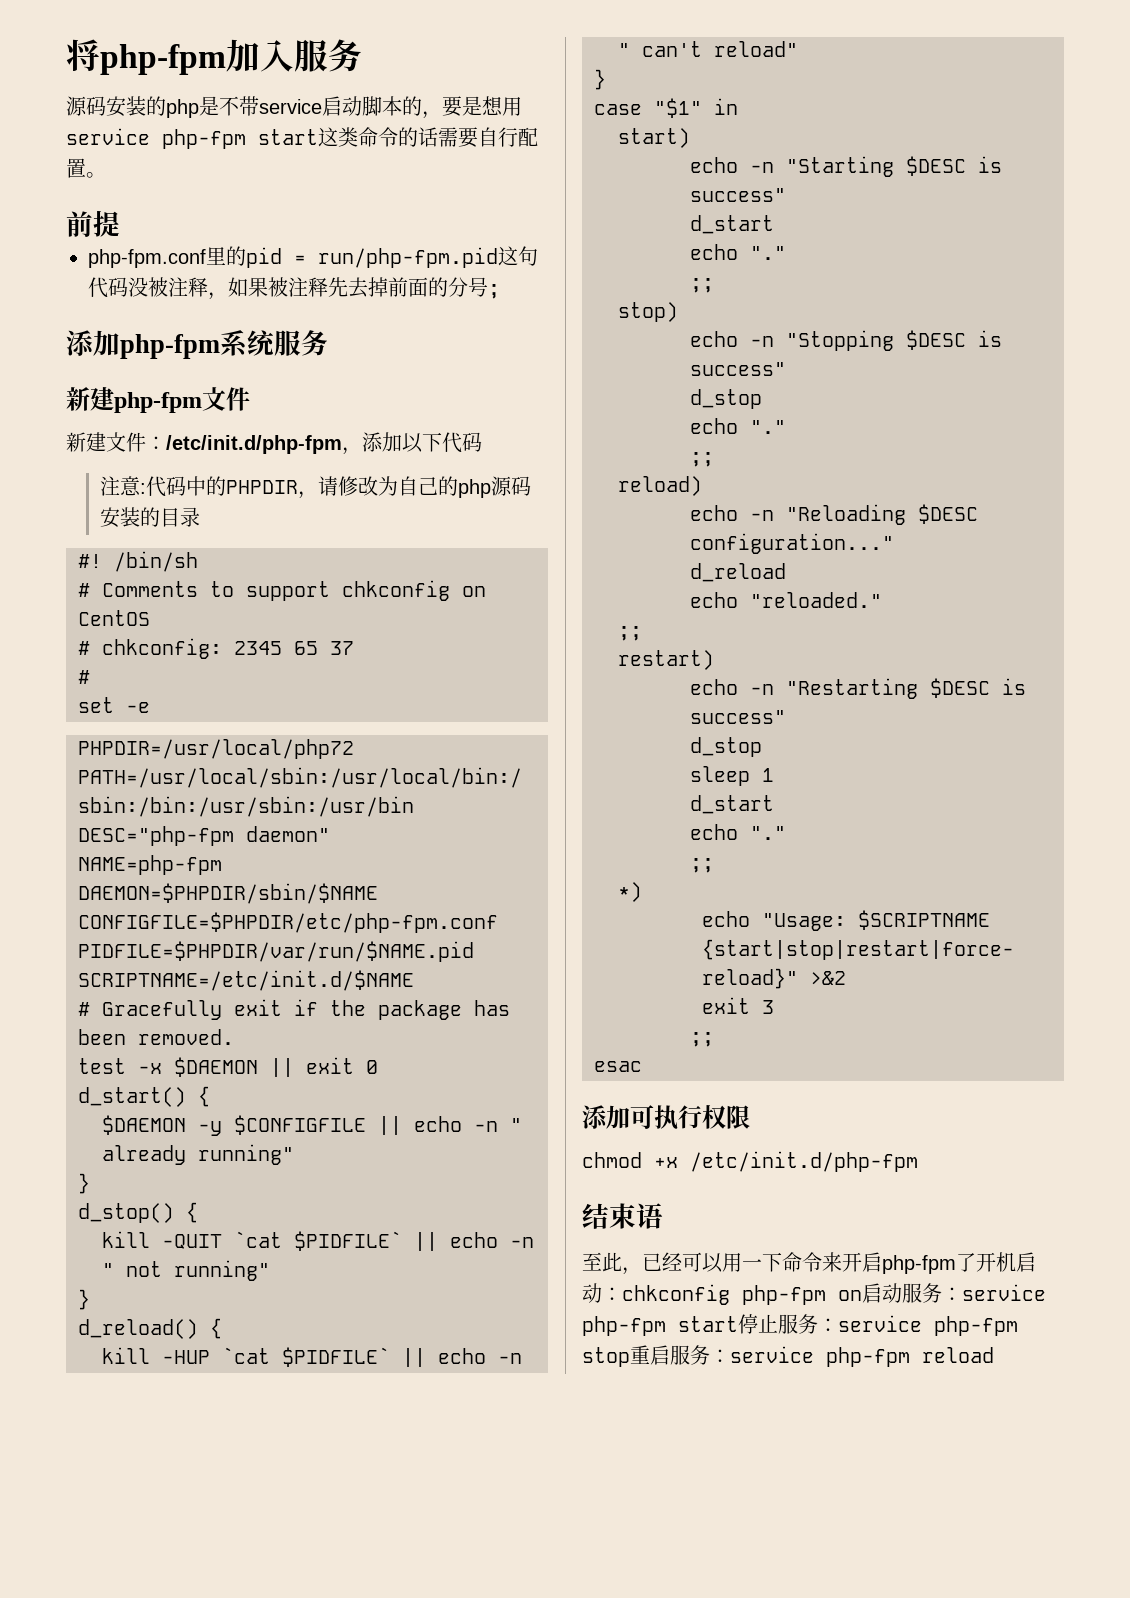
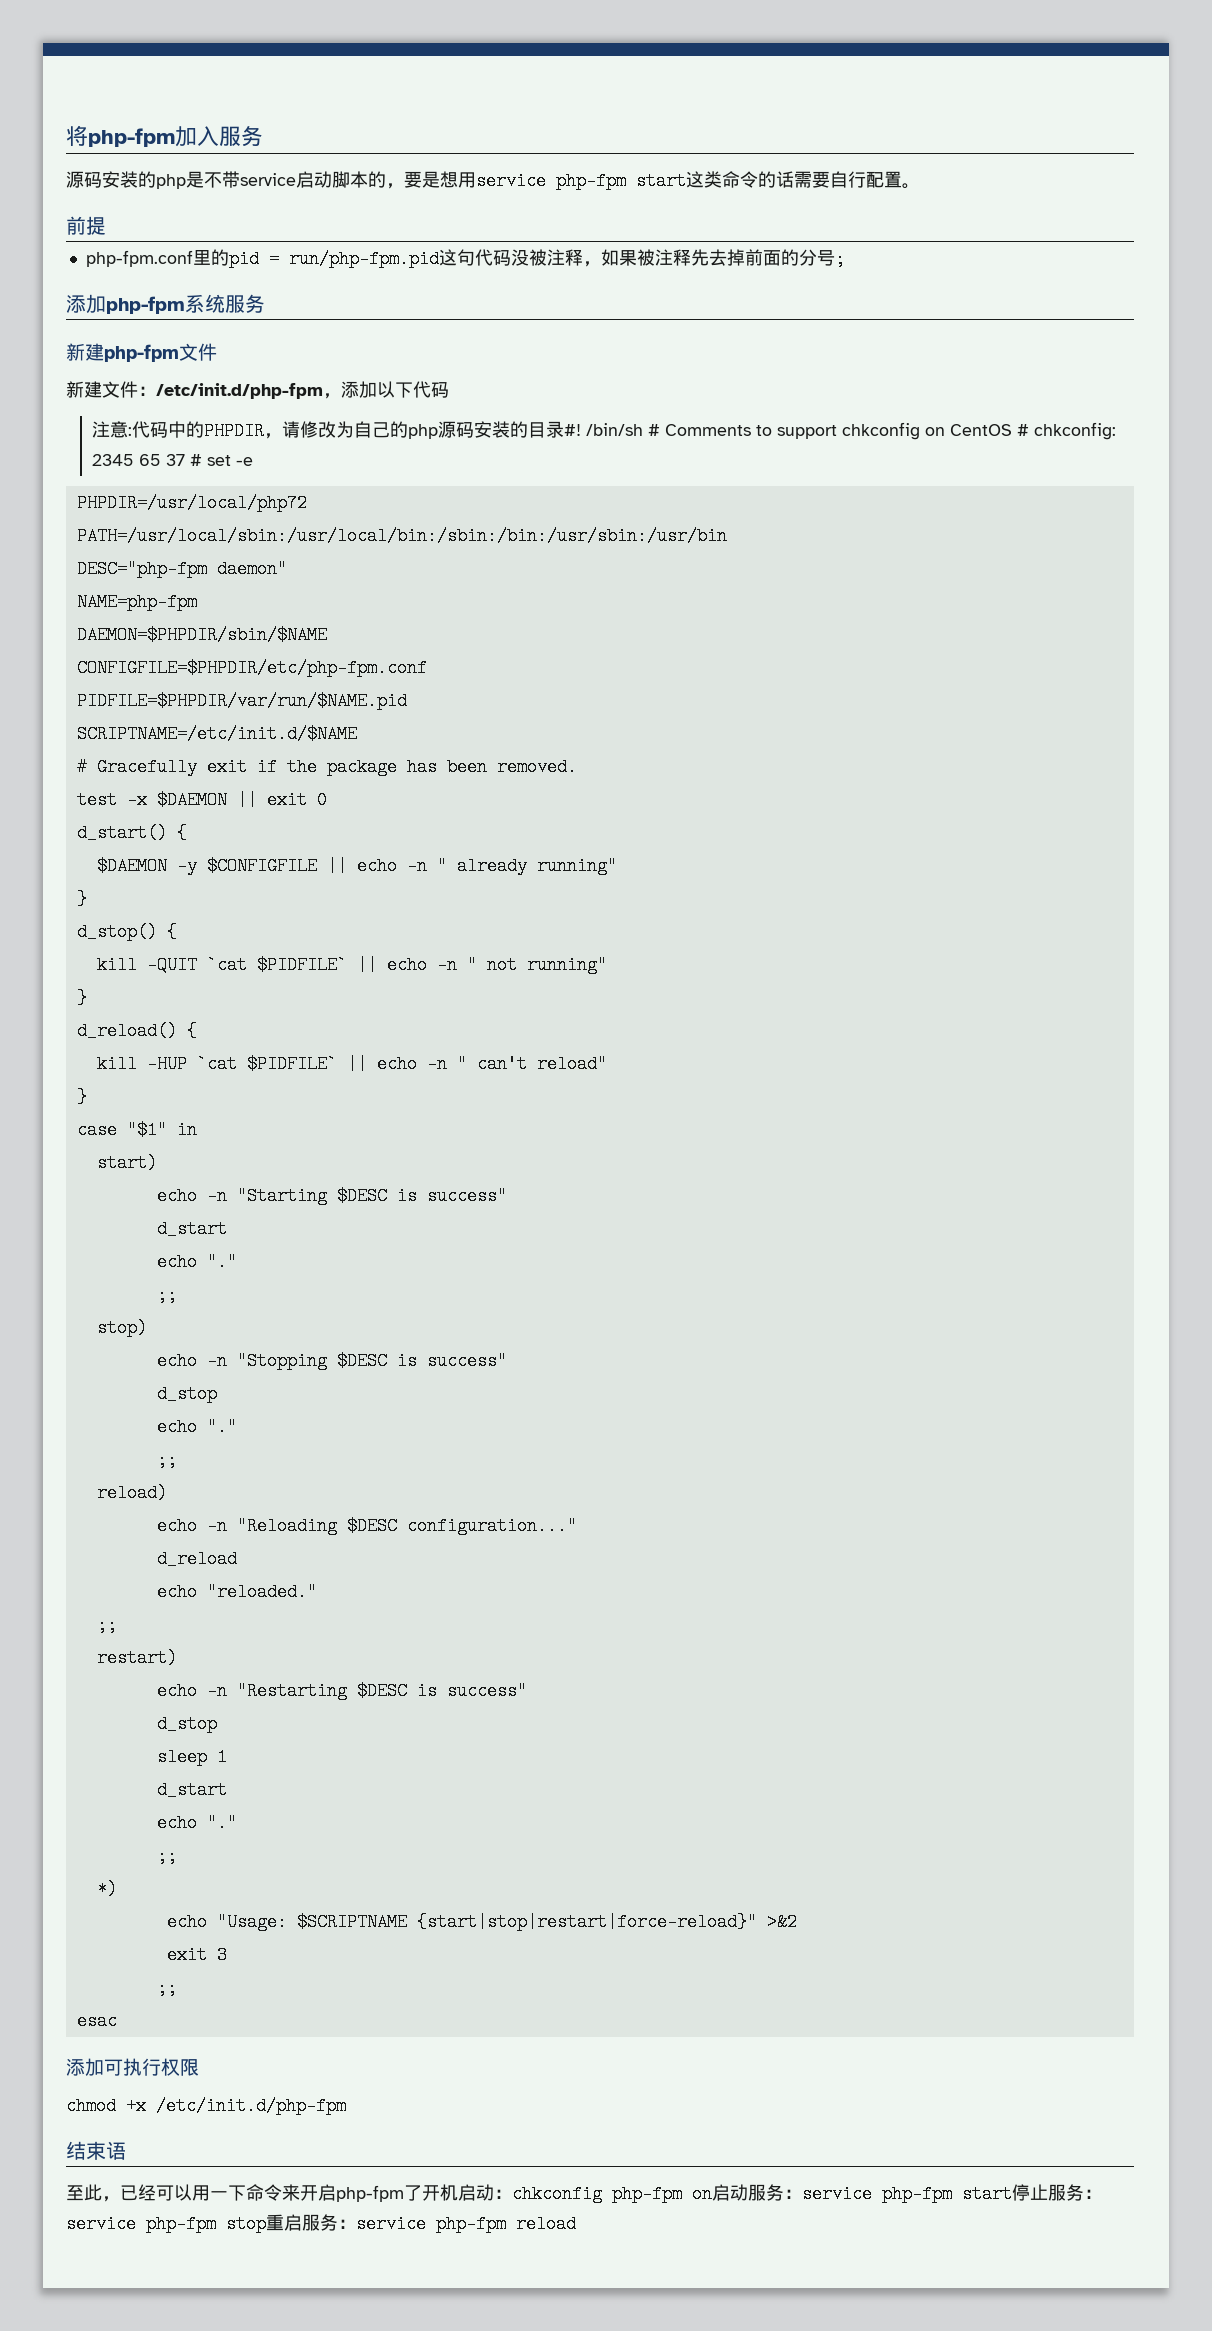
(200, 517) // -> (565, 429) none
(198, 561) // -> (644, 429) none
(150, 618) // -> (1013, 430) none
[78,670,90,684] // # // -> [190,454,203,466] #

